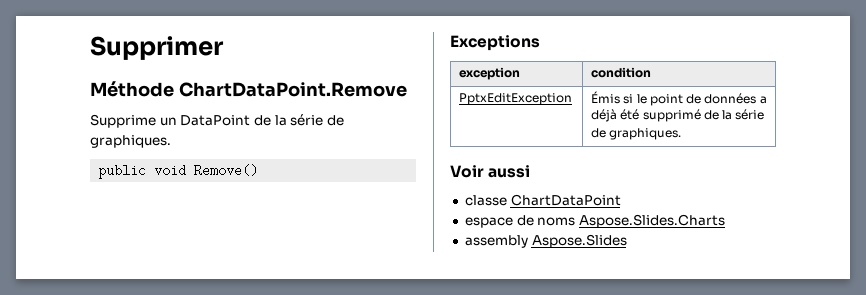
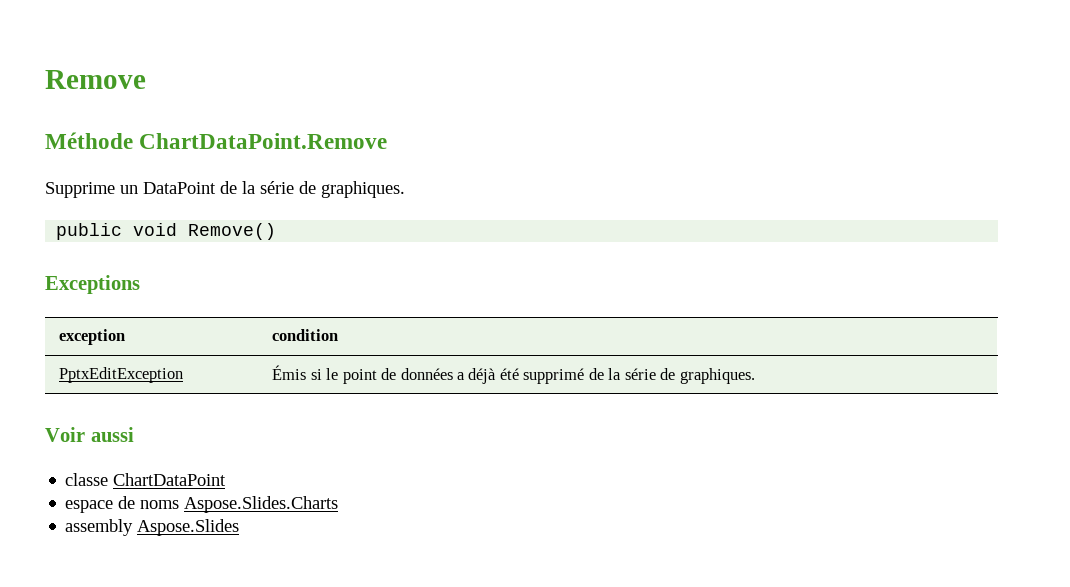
[90,36,224,60] Supprimer -> [45,70,146,89] Remove

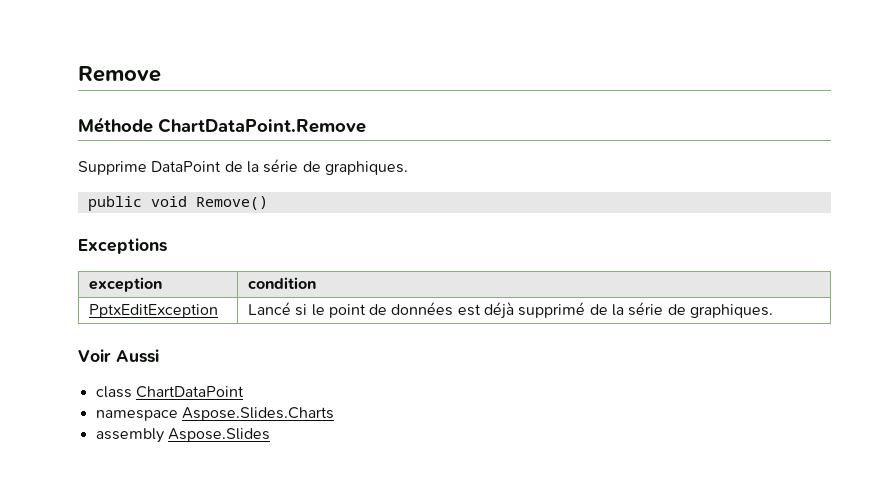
[120,185,138,194] un -> (147, 168) none
[272,365,307,380] Émis -> [247,302,291,315] Lancé
[456,368,519,384] a déjà été -> [457,302,515,319] est déjà
[90,427,134,442] [65,473,109,486] aussi // classe -> [116,349,159,363] [95,386,132,398] Aussi // class
[65,496,180,513] espace de noms -> [95,410,178,421] namespace

